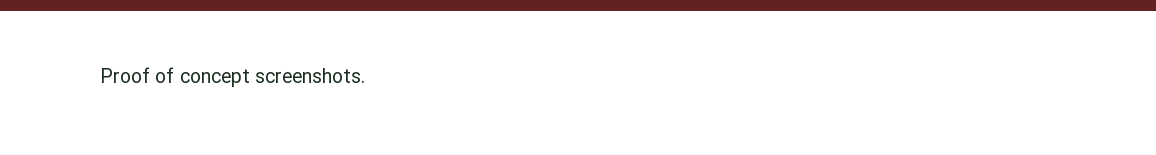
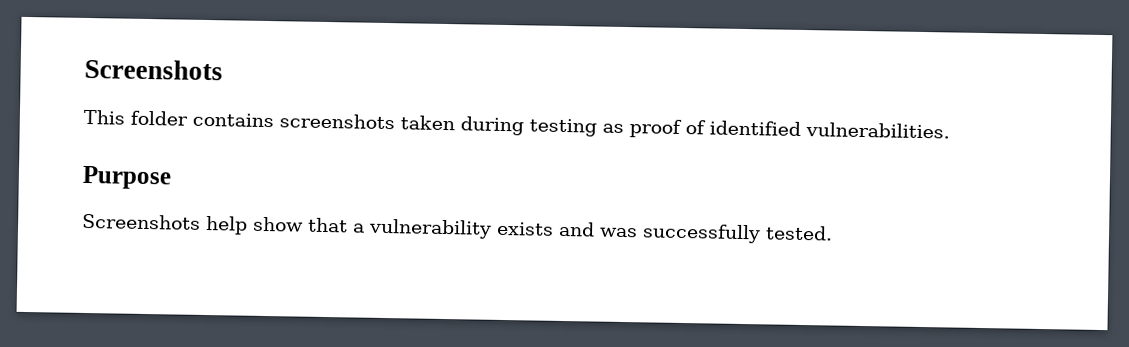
[100,67,365,87] Proof of concept screenshots. -> [84,58,223,81] [83,109,950,139] [82,165,172,190] [82,213,833,244] Screenshots // This folder contains screenshots taken during testing as proof of identified vulnerabilities. // Purpose // Screenshots help show that a vulnerability exists and was successfully tested.

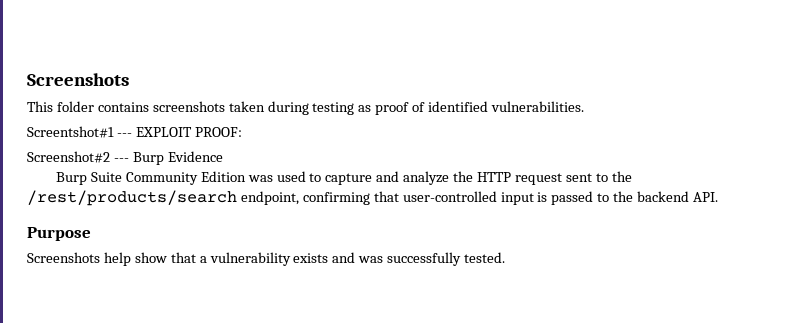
(950, 130) none -> [27,126,242,138] [27,151,223,165] [55,171,632,185] [27,190,719,206] // Screentshot#1 --- EXPLOIT PROOF: // Screenshot#2 --- Burp Evidence // Burp Suite Community Edition was used to capture and analyze the HTTP request sent to the /rest/products/search endpoint, confirming that user-controlled input is passed to the backend API.

